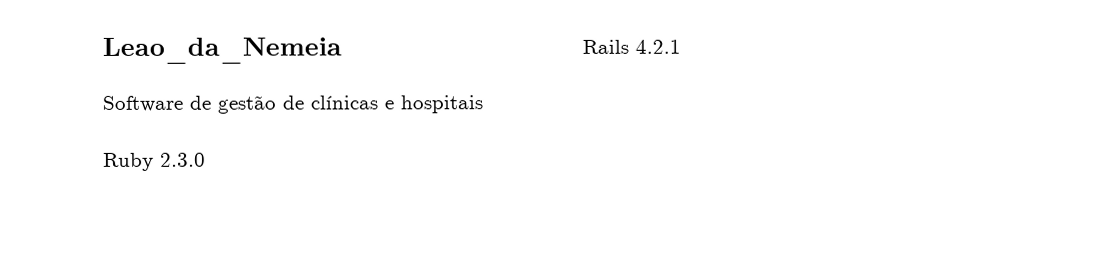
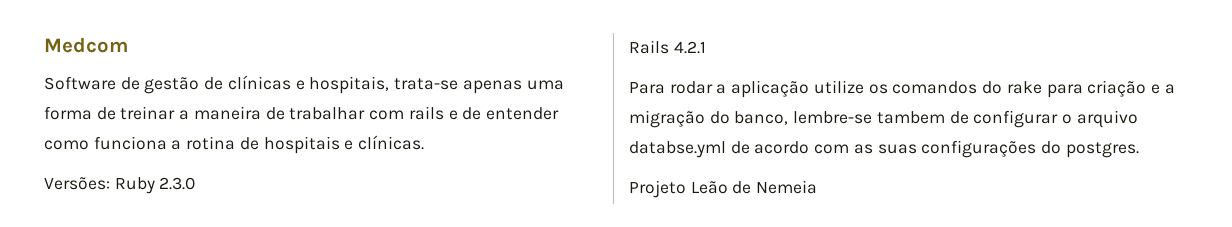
[102,37,342,64] Leao_da_Nemeia -> [44,37,128,53] Medcom
[400,95,483,114] [103,152,206,171] [582,39,681,54] hospitais // Ruby 2.3.0 // Rails 4.2.1 -> [309,76,564,94] [44,106,559,120] [44,135,425,154] [44,177,196,194] [629,40,706,54] [629,80,1175,98] [629,110,1138,128] [629,140,1139,158] [629,180,818,198] hospitais, trata-se apenas uma forma de treinar a maneira de trabalhar com rails e de entender como funciona a rotina de hospitais e clínicas. // Versões: Ruby 2.3.0 // Rails 4.2.1 // Para rodar a aplicação utilize os comandos do rake para criação e a migração do banco, lembre-se tambem de configurar o arquivo databse.yml de acordo com as suas configurações do postgres. // Projeto Leão de Nemeia

